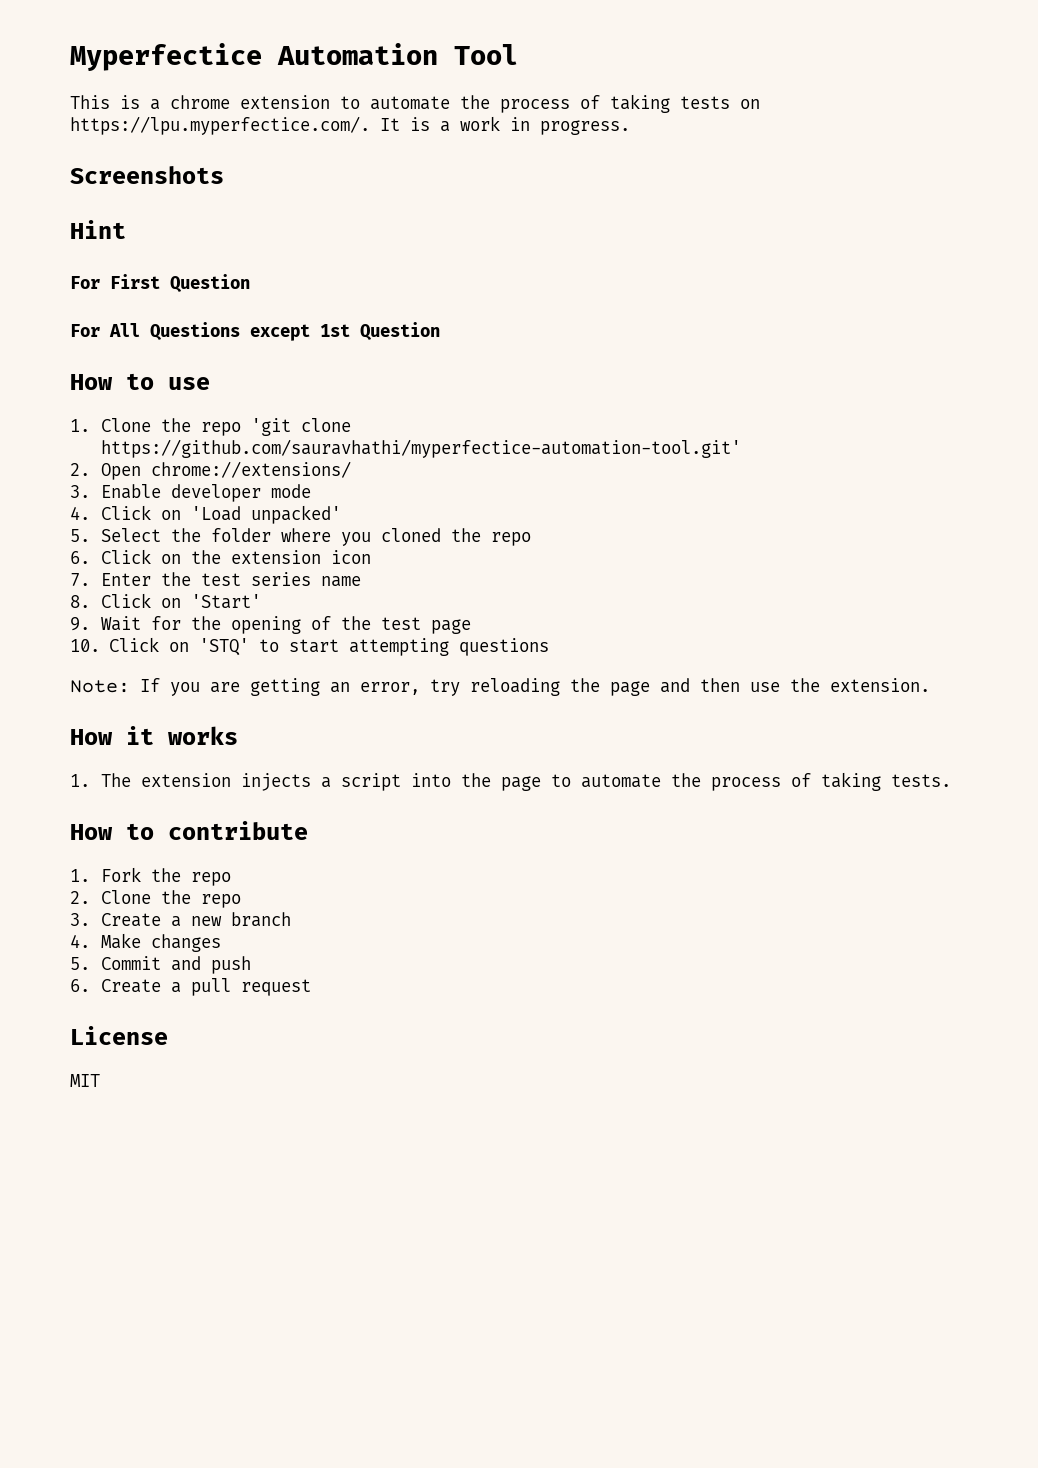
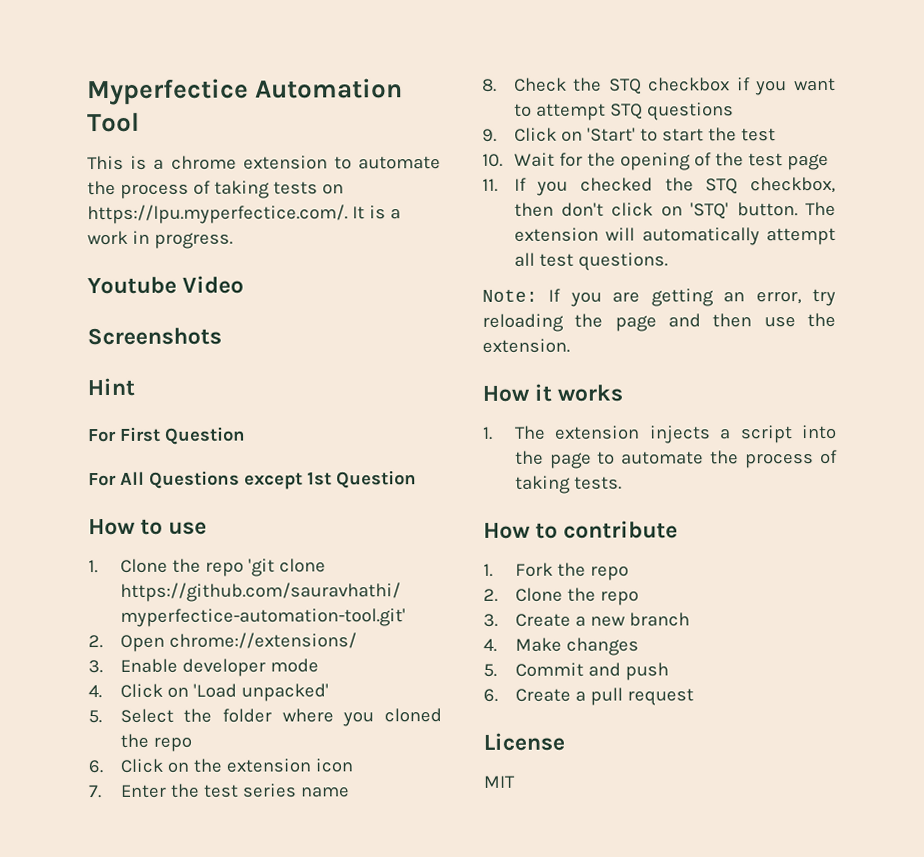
(630, 127) none -> [87,275,245,295] // Youtube Video
[101,593,262,609] [70,617,90,631] Click on 'Start' // 9. -> [513,77,836,96] [513,102,734,121] [482,127,776,142] [482,153,503,167] Check the STQ checkbox if you want to attempt STQ questions // 9. Click on 'Start' to start the test // 10.
[70,637,549,656] 10. Click on 'STQ' to start attempting questions -> [482,176,836,196] [513,201,836,220] [513,227,836,246] [513,252,668,271] 11. If you checked the STQ checkbox, then don't click on 'STQ' button. The extension will automatically attempt all test questions.

